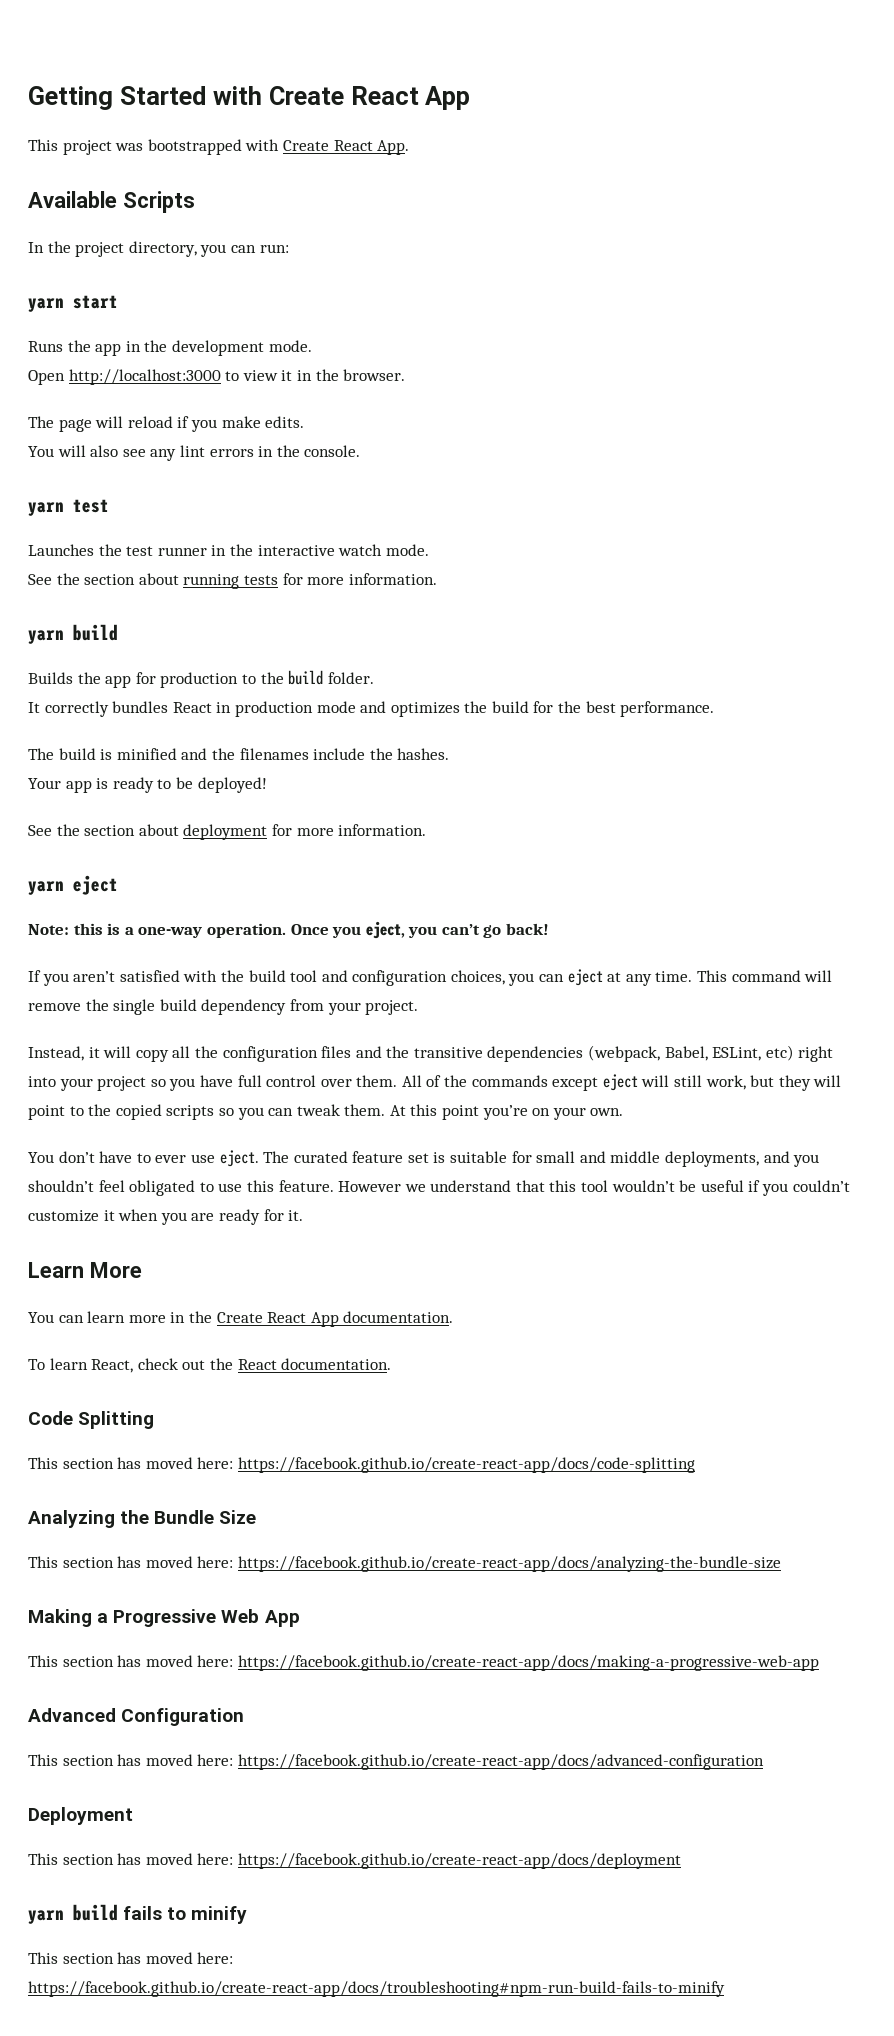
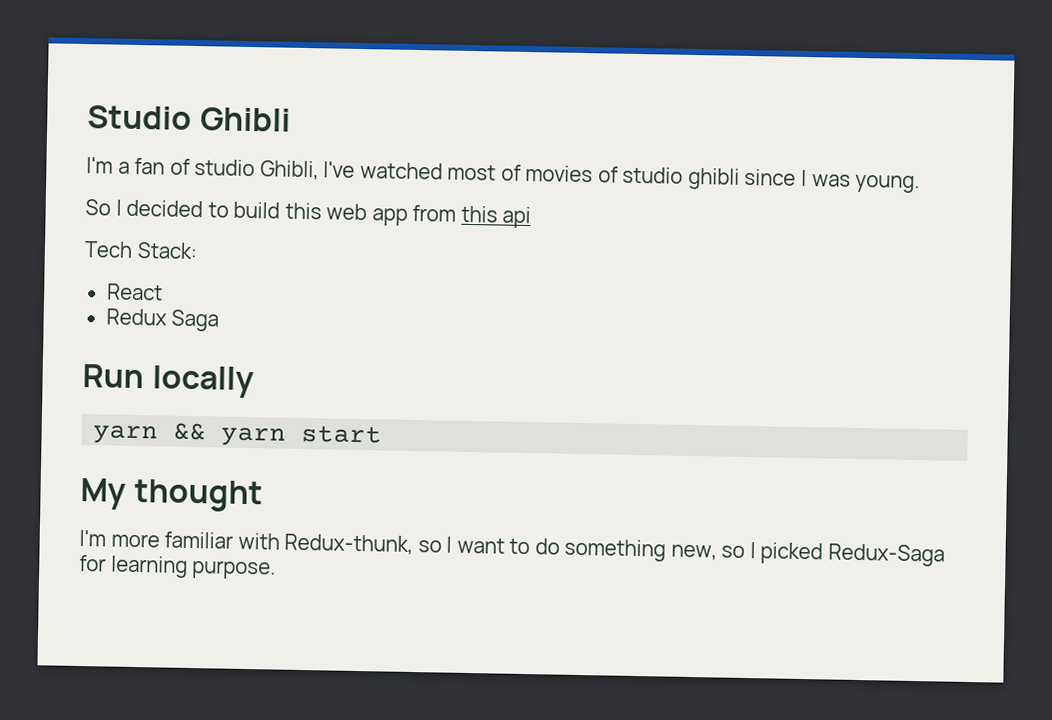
[28,86,471,110] [28,139,410,155] [28,191,195,213] [28,241,289,257] [28,295,118,312] [28,340,312,356] [28,369,406,385] [28,416,305,432] [28,445,361,461] [28,499,109,516] [28,544,429,556] [28,573,437,589] [28,624,118,644] [28,670,374,688] [28,701,715,717] [28,748,450,760] [28,777,267,793] [28,824,427,840] [28,875,118,895] [28,921,550,939] [28,969,833,986] [28,999,419,1015] [28,1045,834,1062] [28,1074,842,1091] [28,1104,624,1120] [28,1150,820,1167] [28,1180,850,1196] [28,1209,304,1225] [28,1262,142,1278] [28,1311,454,1327] [28,1358,392,1373] [28,1411,155,1429] [28,1457,695,1473] [28,1510,257,1528] [28,1556,781,1572] [28,1609,300,1627] [28,1655,819,1671] [28,1708,245,1726] [28,1754,764,1770] [28,1807,133,1825] [28,1853,681,1869] [28,1904,248,1924] [28,1952,234,1964] [28,1981,725,1997] Getting Started with Create React App // This project was bootstrapped with Create React App. // Available Scripts // In the project directory, you can run: // yarn start // Runs the app in the development mode. // Open http://localhost:3000 to view it in the browser. // The page will reload if you make edits. // You will also see any lint errors in the console. // yarn test // Launches the test runner in the interactive watch mode. // See the section about running tests for more information. // yarn build // Builds the app for production to the build folder. // It correctly bundles React in production mode and optimizes the build for the best performance. // The build is minified and the filenames include the hashes. // Your app is ready to be deployed! // See the section about deployment for more information. // yarn eject // Note: this is a one-way operation. Once you eject, you can’t go back! // If you aren’t satisfied with the build tool and configuration choices, you can eject at any time. This command will remove the single build dependency from your project. // Instead, it will copy all the configuration files and the transitive dependencies (webpack, Babel, ESLint, etc) right into your project so you have full control over them. All of the commands except eject will still work, but they will point to the copied scripts so you can tweak them. At this point you’re on your own. // You don’t have to ever use eject. The curated feature set is suitable for small and middle deployments, and you shouldn’t feel obligated to use this feature. However we understand that this tool wouldn’t be useful if you couldn’t customize it when you are ready for it. // Learn More // You can learn more in the Create React App documentation. // To learn React, check out the React documentation. // Code Splitting // This section has moved here: https://facebook.github.io/create-react-app/docs/code-splitting // Analyzing the Bundle Size // This section has moved here: https://facebook.github.io/create-react-app/docs/analyzing-the-bundle-size // Making a Progressive Web App // This section has moved here: https://facebook.github.io/create-react-app/docs/making-a-progressive-web-app // Advanced Configuration // This section has moved here: https://facebook.github.io/create-react-app/docs/advanced-configuration // Deployment // This section has moved here: https://facebook.github.io/create-react-app/docs/deployment // yarn build fails to minify // This section has moved here: https://facebook.github.io/create-react-app/docs/troubleshooting#npm-run-build-fails-to-minify -> [87,105,291,132] [86,157,921,194] [85,199,532,229] [84,241,198,260] [106,283,163,301] [105,308,220,332] [82,364,254,399] [93,422,383,447] [80,478,263,513] [79,530,946,567] [79,555,277,580] Studio Ghibli // I'm a fan of studio Ghibli, I've watched most of movies of studio ghibli since I was young. // So I decided to build this web app from this api // Tech Stack: // React // Redux Saga // Run locally // yarn && yarn start // My thought // I'm more familiar with Redux-thunk, so I want to do something new, so I picked Redux-Saga for learning purpose.

